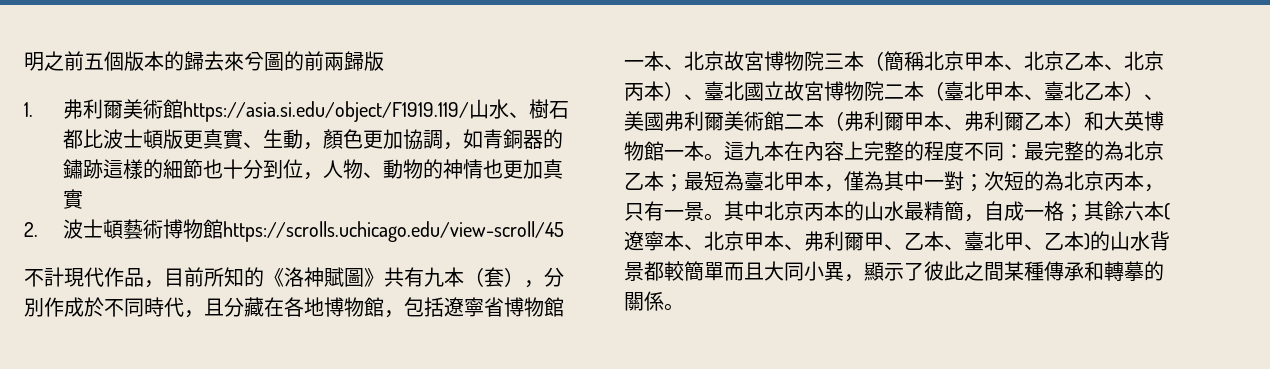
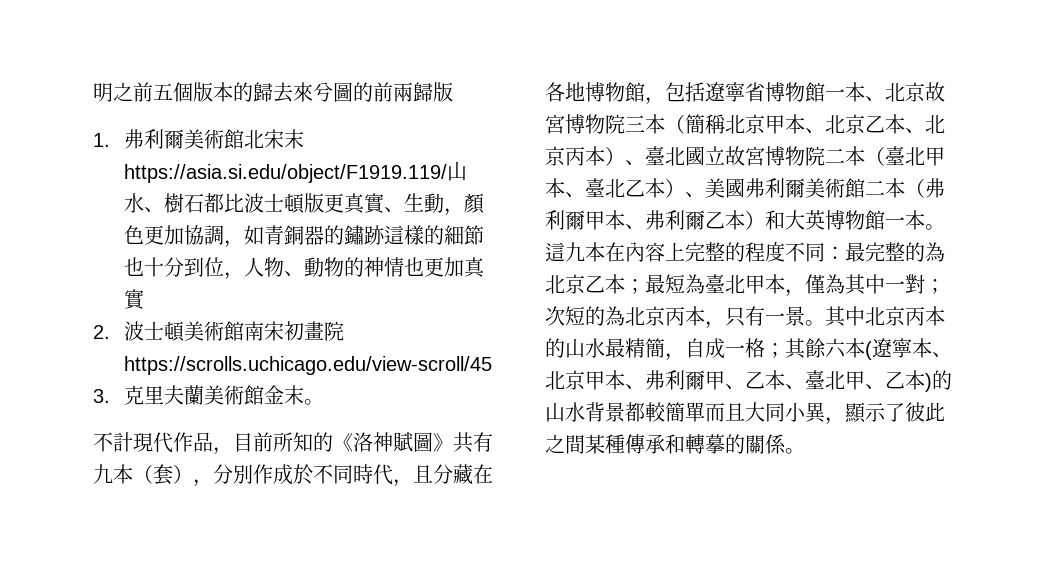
(183, 109) none -> [244,129,305,149] 北宋末
[122,219,565,242] 藝術博物館https://scrolls.uchicago.edu/view-scroll/45 -> [184,321,345,341] [124,356,493,375] [93,385,325,405] 美術館南宋初畫院https://scrolls.uchicago.edu/view-scroll/45 // 3.克里夫蘭美術館金末。

